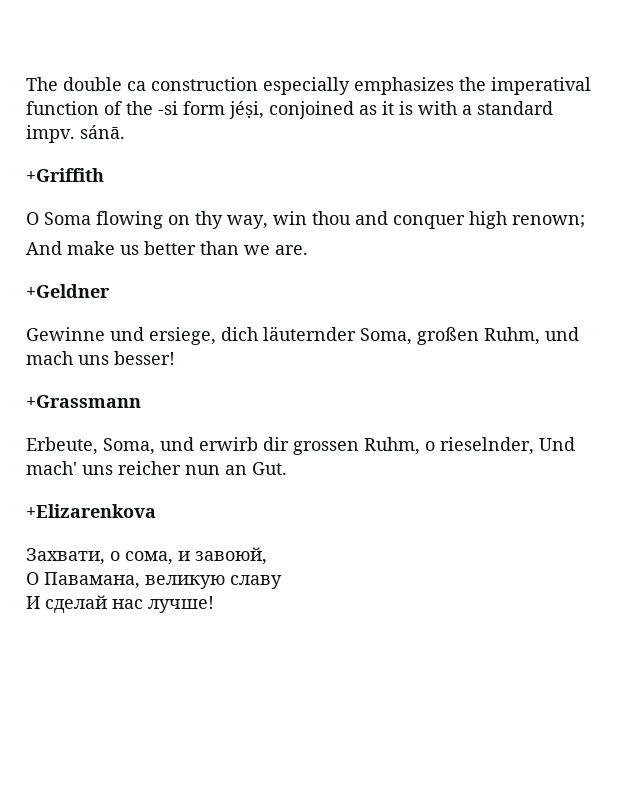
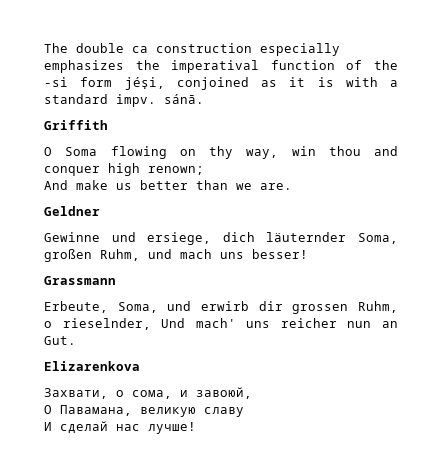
[26,168,104,182] +Griffith -> [44,120,108,130] Griffith
[26,284,110,298] +Geldner -> [44,206,100,216] Geldner
[26,395,141,408] +Grassmann -> [44,276,116,285] Grassmann
[26,504,156,518] +Elizarenkova -> [44,361,140,371] Elizarenkova

